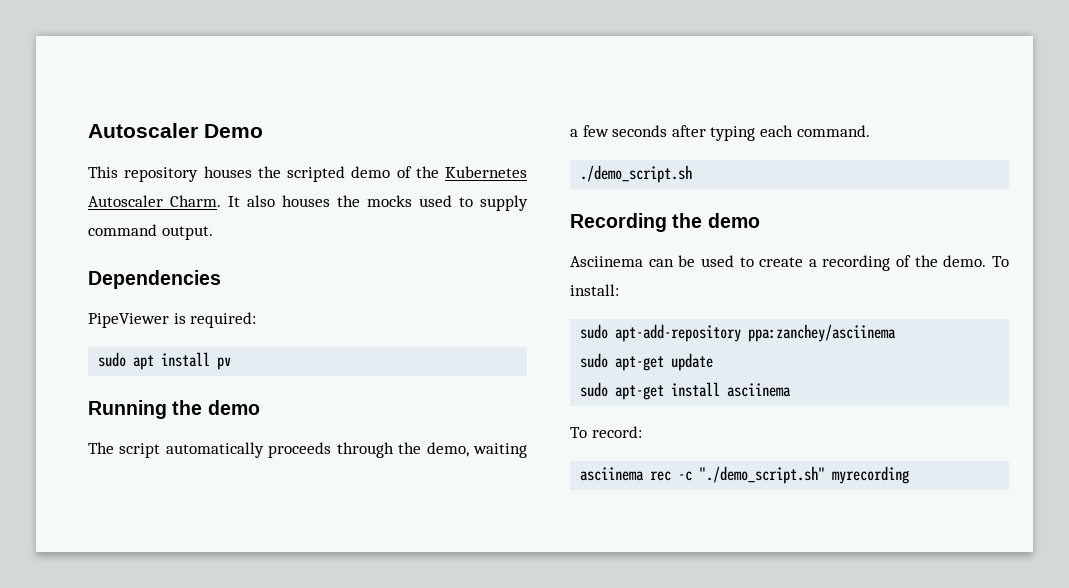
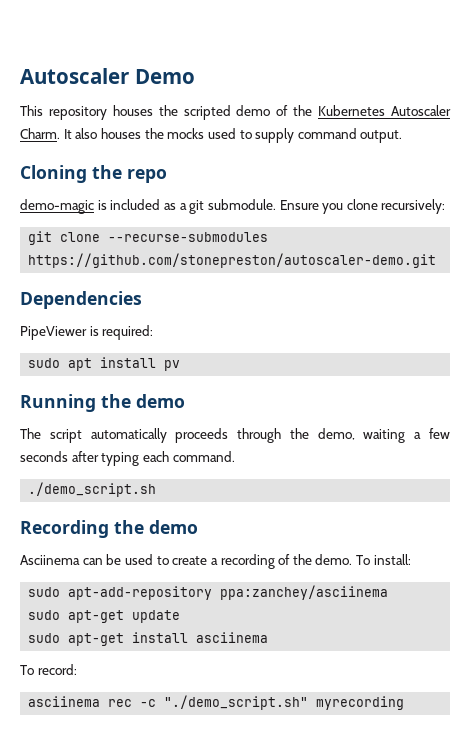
(213, 233) none -> [20,165,167,183] [20,199,446,214] [28,231,269,245] [28,253,437,268] // Cloning the repo // demo-magic is included as a git submodule. Ensure you clone recursively: // git clone --recurse-submodules https://github.com/stonepreston/autoscaler-demo.git

